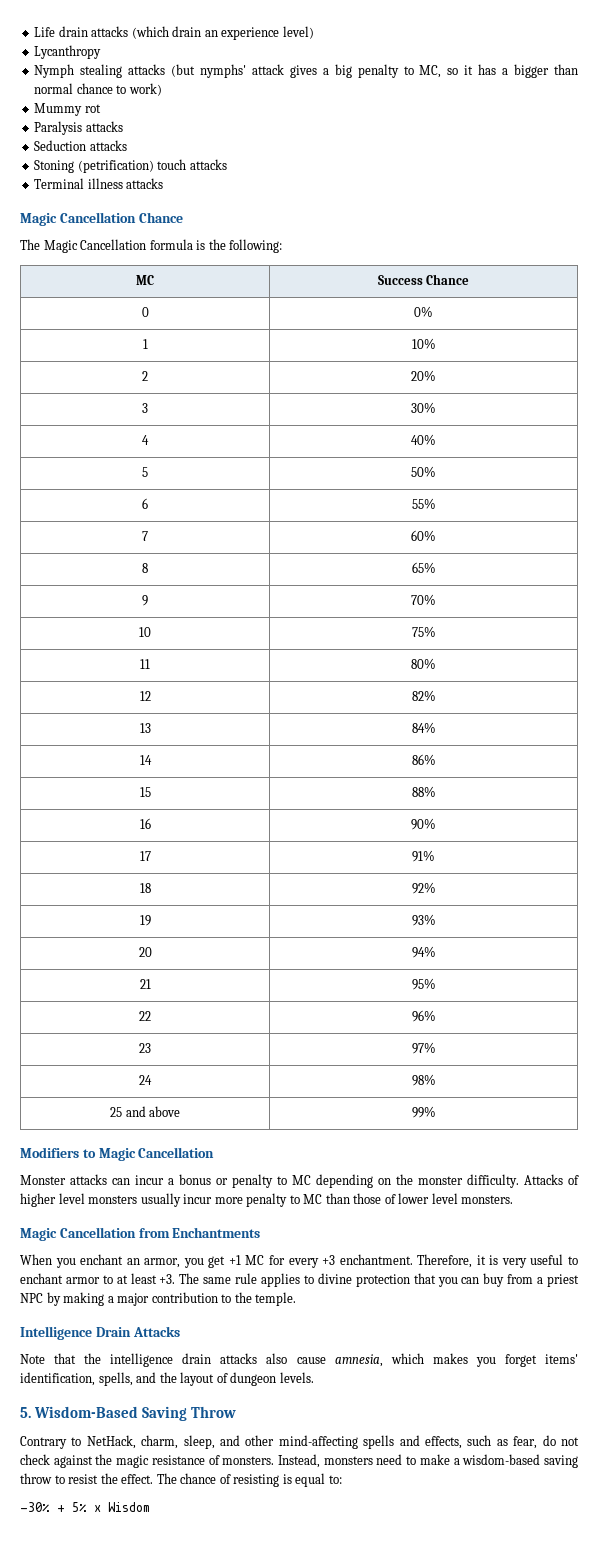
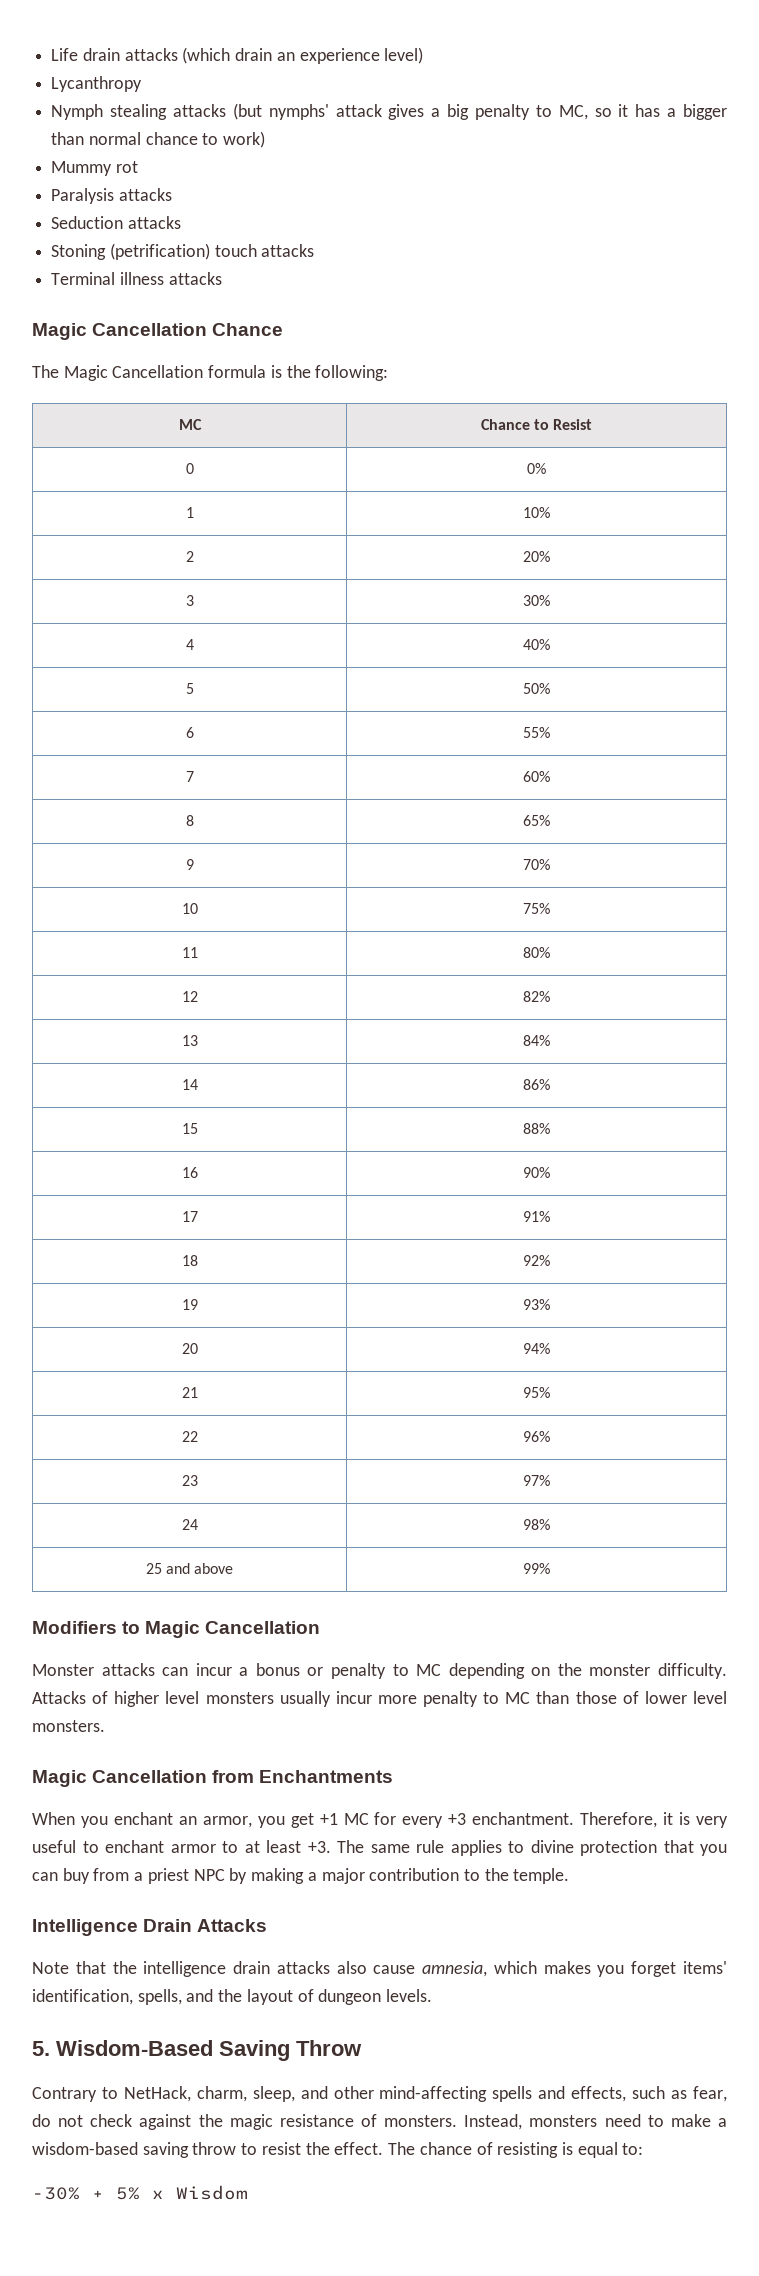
[377,274,470,285] Success Chance -> [480,419,593,430] Chance to Resist

